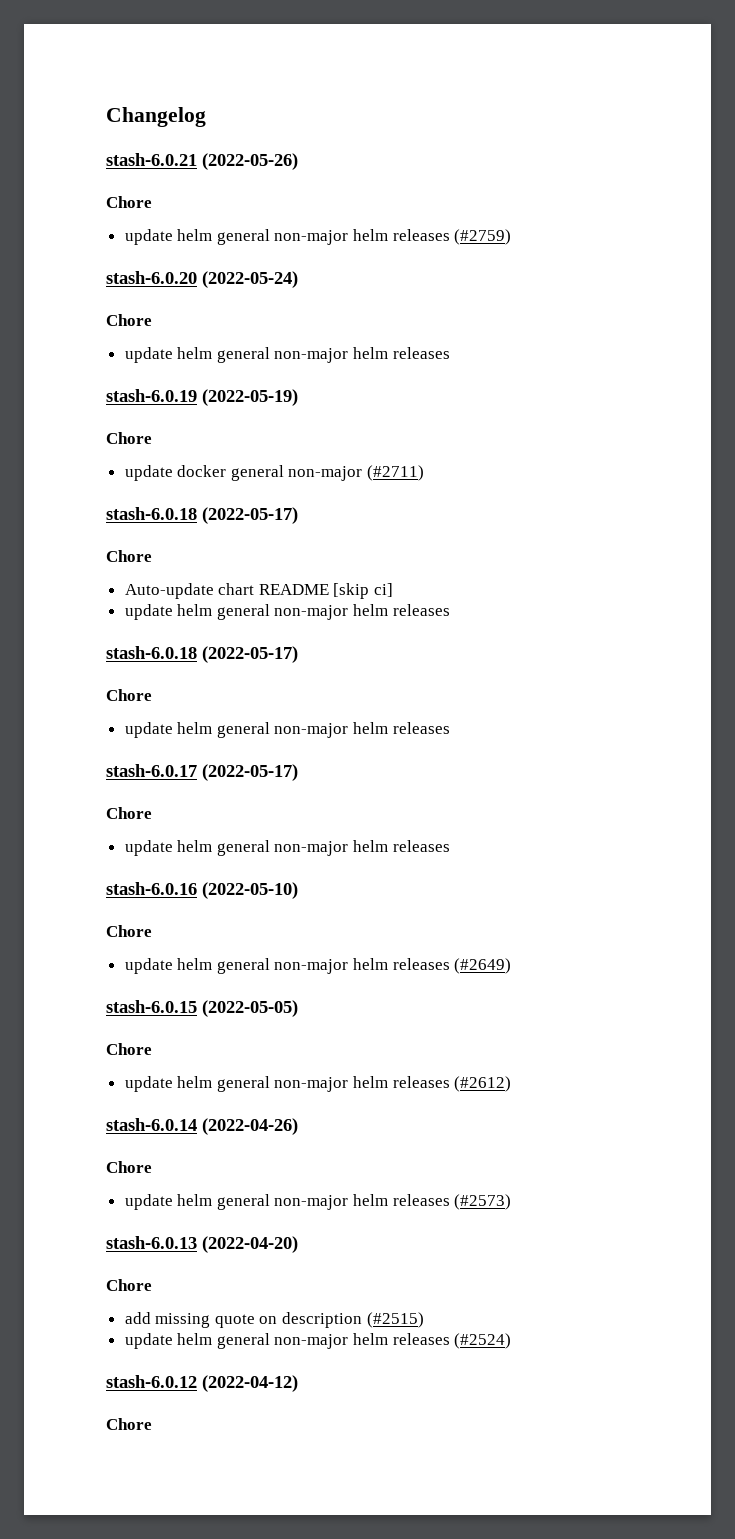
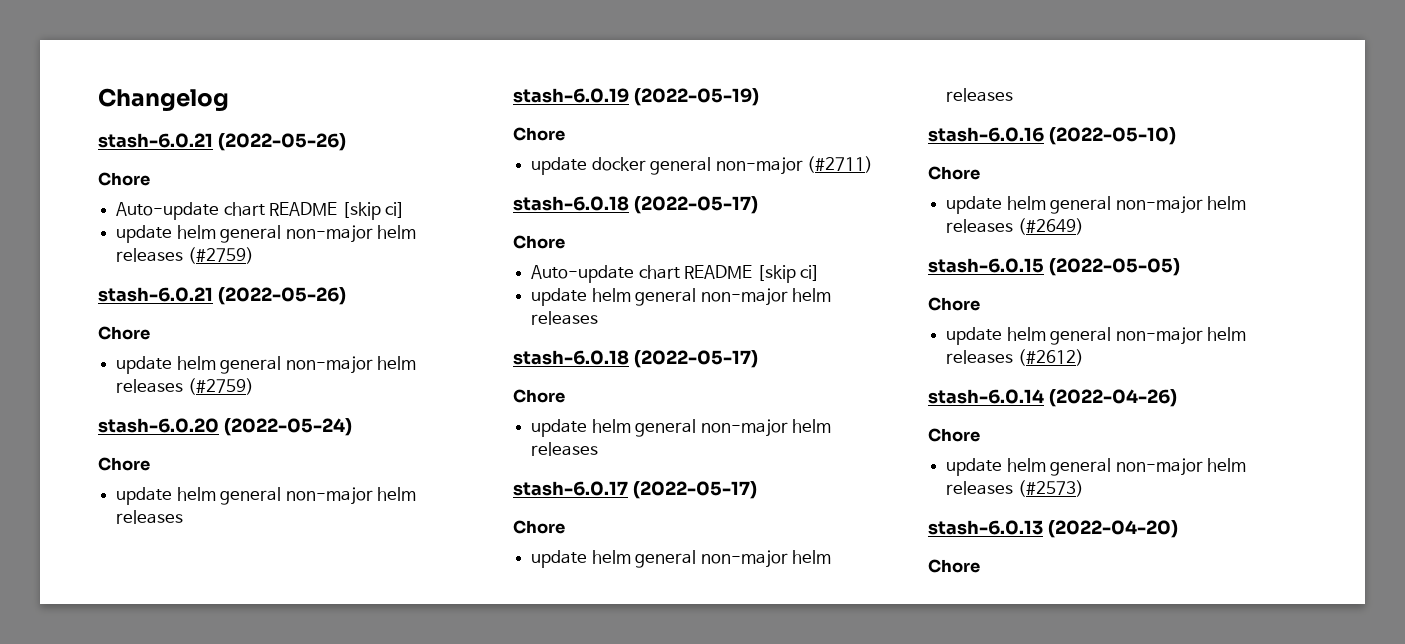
(152, 202) none -> [116,202,405,220] [116,225,416,243] [116,247,254,264] [98,287,346,305] [98,326,150,340] // Auto-update chart README [skip ci] // update helm general non-major helm releases (#2759) // stash-6.0.21 (2022-05-26) // Chore
[124,1312,424,1328] [124,1333,512,1349] [106,1375,298,1392] [106,1418,152,1430] // add missing quote on description (#2515) // update helm general non-major helm releases (#2524) // stash-6.0.12 (2022-04-12) // Chore -> (980, 566) none

